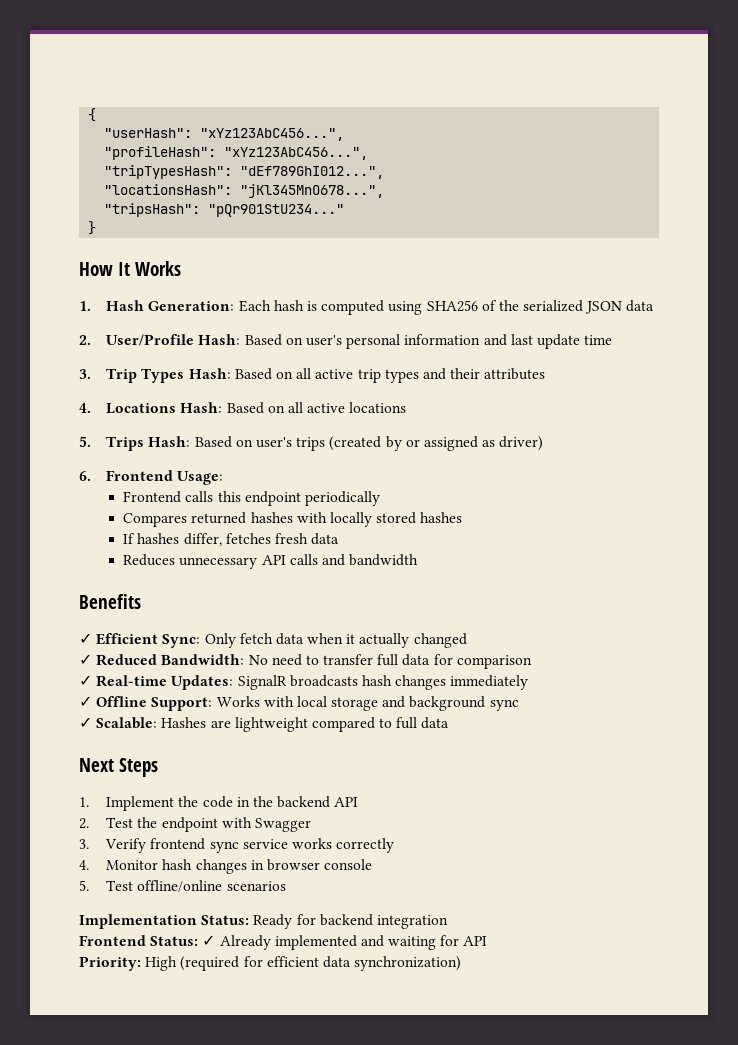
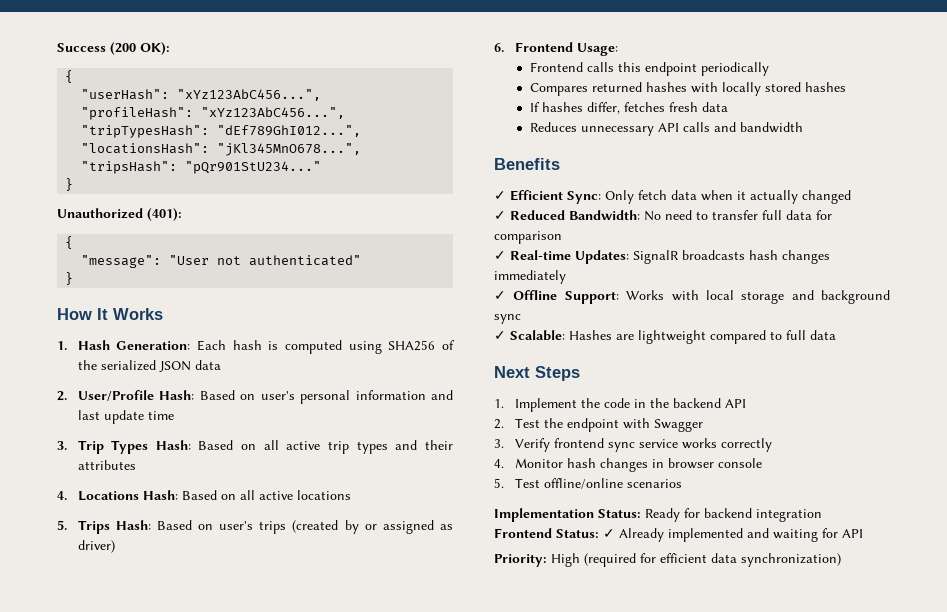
(88, 115) none -> [57,42,170,55] Success (200 OK): //
(97, 228) none -> [57,208,182,221] [65,236,74,249] [81,255,362,268] [65,272,74,285] // Unauthorized (401): // { // "message": "User not authenticated" // }

